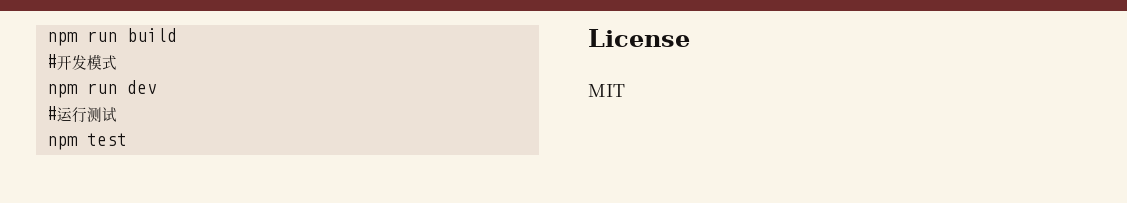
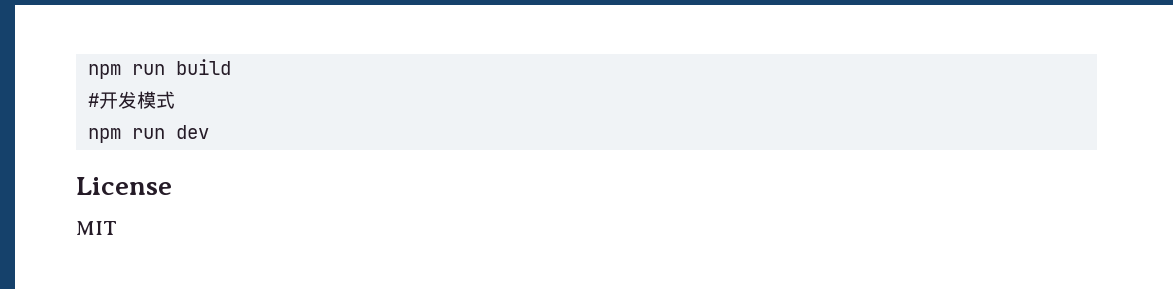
[46,106,117,123] [46,133,127,150] // #运行测试 // npm test -> (209, 132) none

